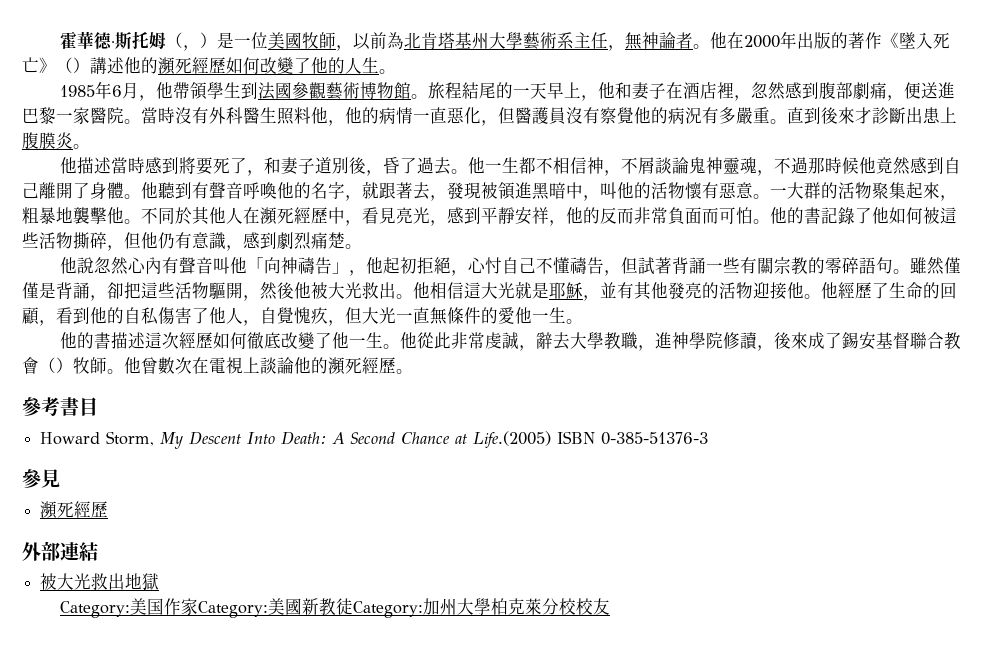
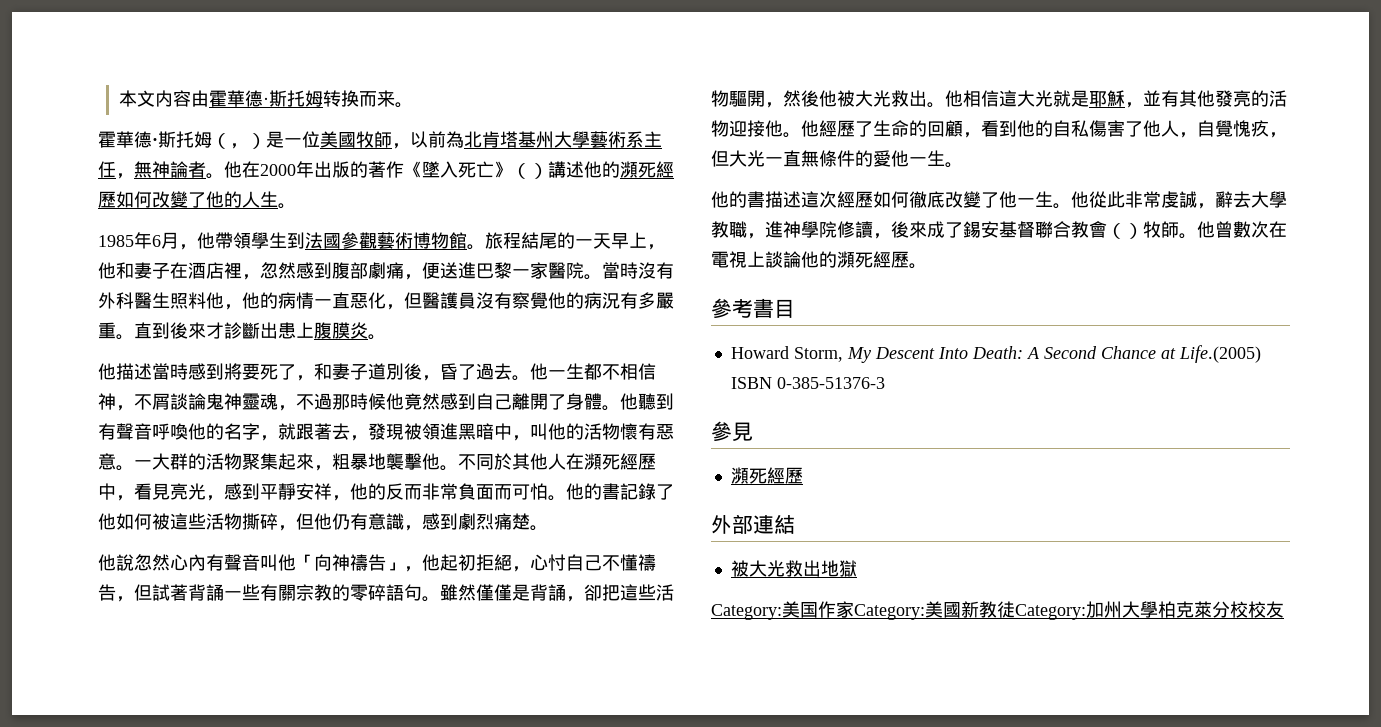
(60, 40) none -> [118,90,413,108] 本文内容由霍華德·斯托姆转换而来。 //

